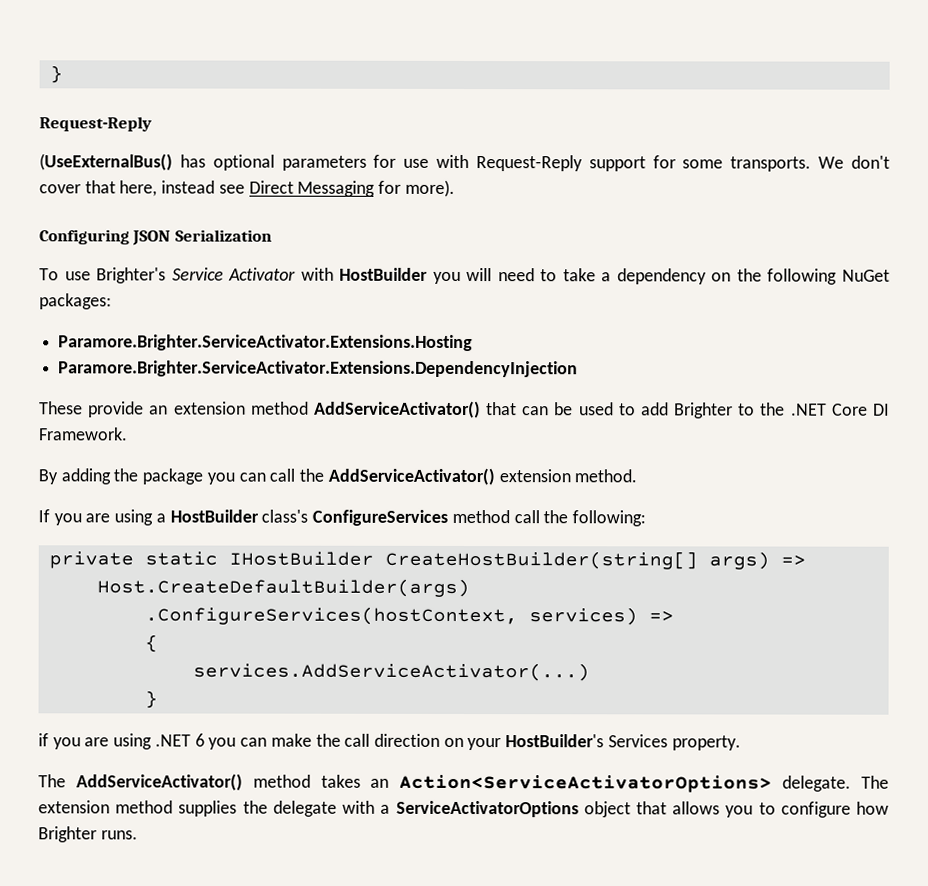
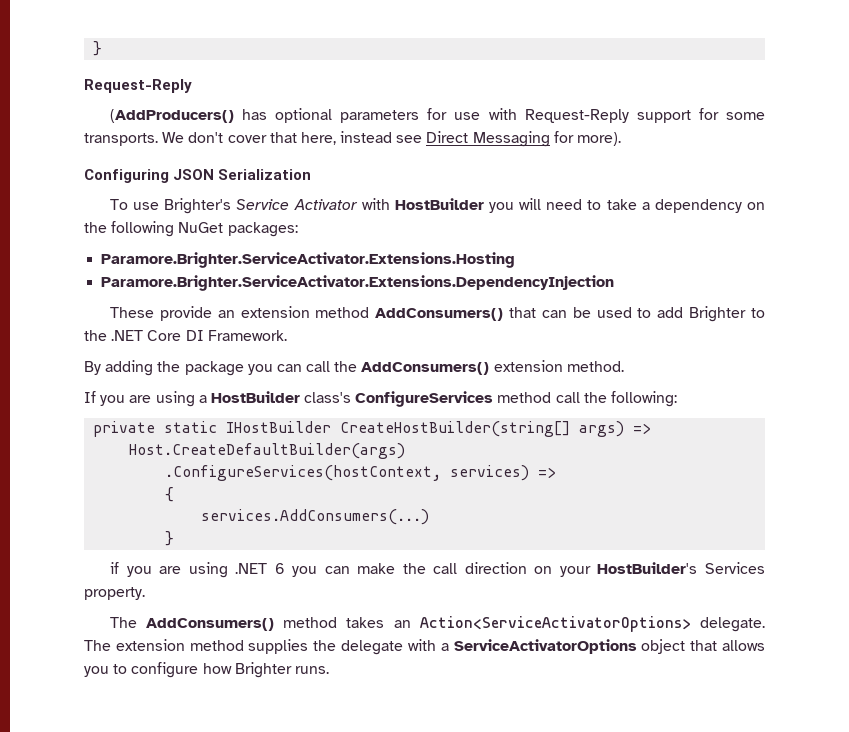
[39,153,173,171] (UseExternalBus() -> [109,109,234,123] (AddProducers()
[313,400,481,419] AddServiceActivator() -> [375,308,504,321] AddConsumers()
[327,467,495,486] AddServiceActivator() -> [361,362,490,375] AddConsumers()
[192,662,590,682] services.AddServiceActivator(...) -> [201,509,430,525] services.AddConsumers(...)
[75,773,243,791] AddServiceActivator() -> [146,618,275,631] AddConsumers()

